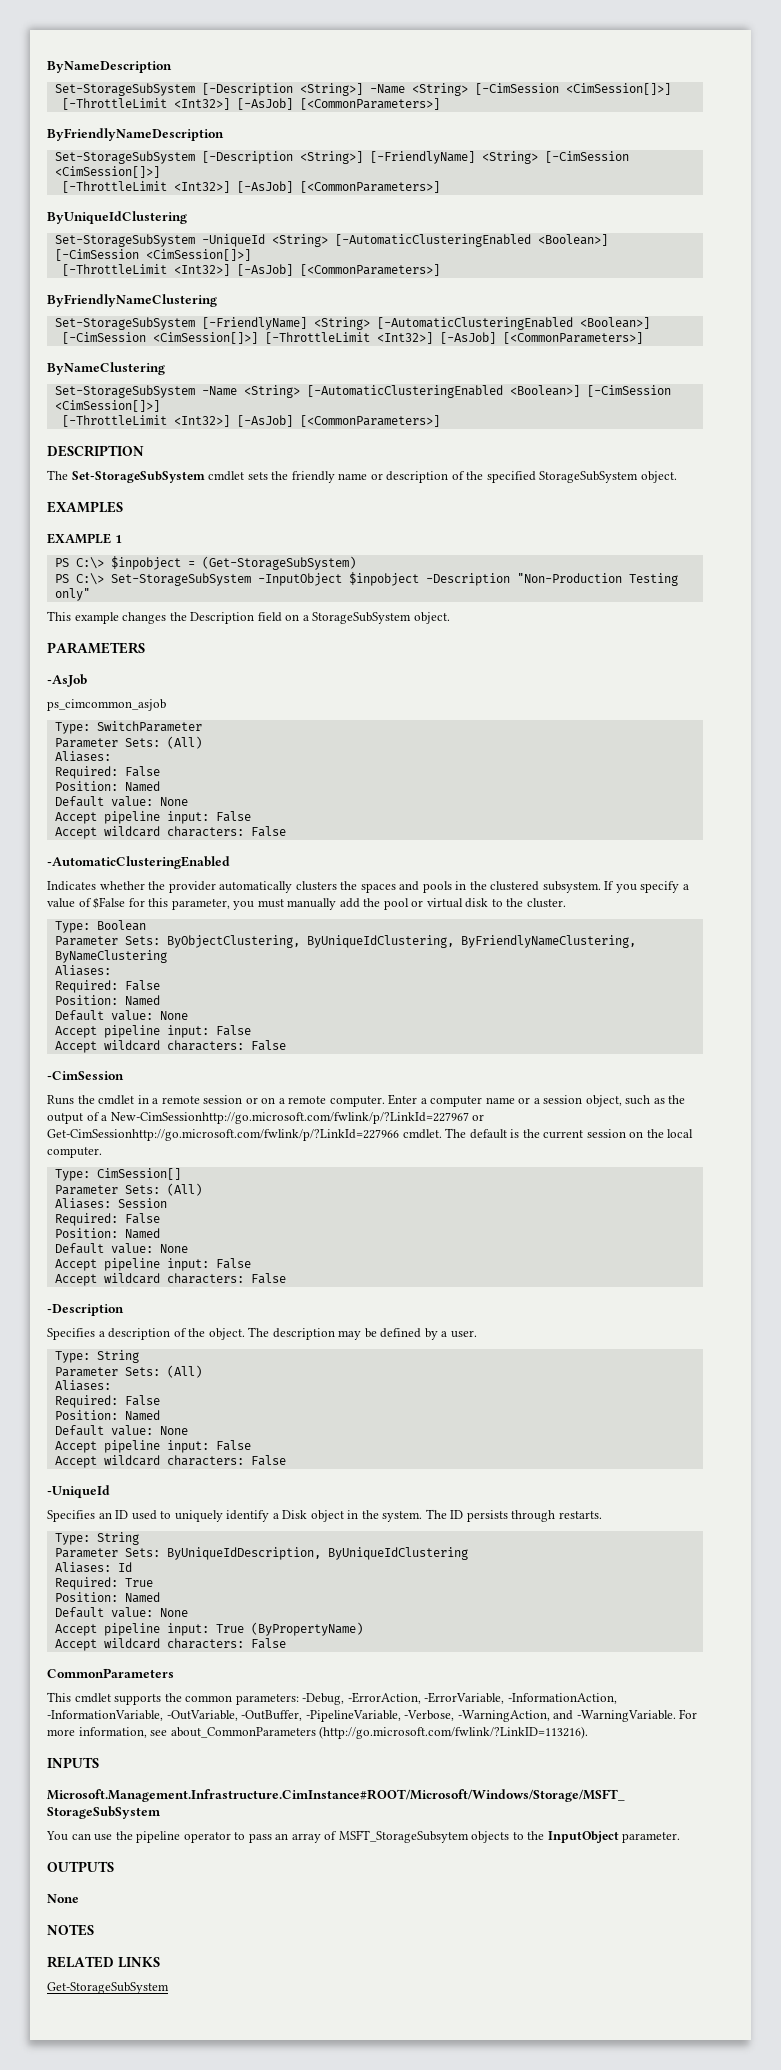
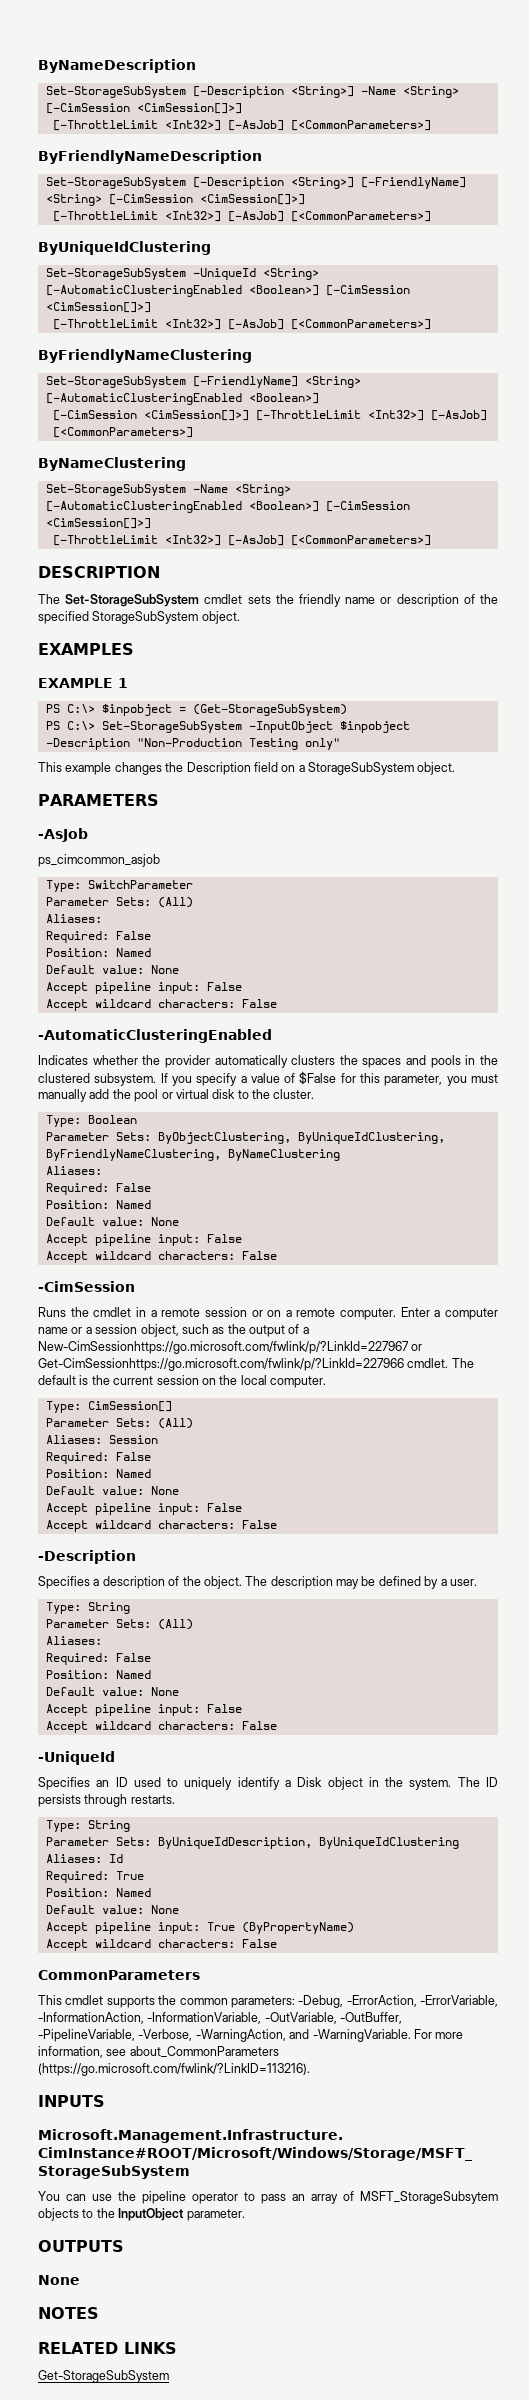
[110,1112,485,1124] [47,1129,399,1141] New-CimSessionhttp://go.microsoft.com/fwlink/p/?LinkId=227967 or Get-CimSessionhttp://go.microsoft.com/fwlink/p/?LinkId=227966 -> [38,1341,423,1354] [38,1358,404,1371] New-CimSessionhttps://go.microsoft.com/fwlink/p/?LinkId=227967 or Get-CimSessionhttps://go.microsoft.com/fwlink/p/?LinkId=227966
[319,1726,589,1739] (http://go.microsoft.com/fwlink/?LinkID=113216). -> [38,2063,310,2076] (https://go.microsoft.com/fwlink/?LinkID=113216).

